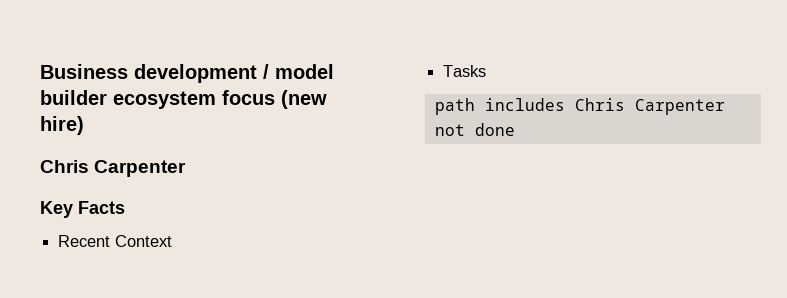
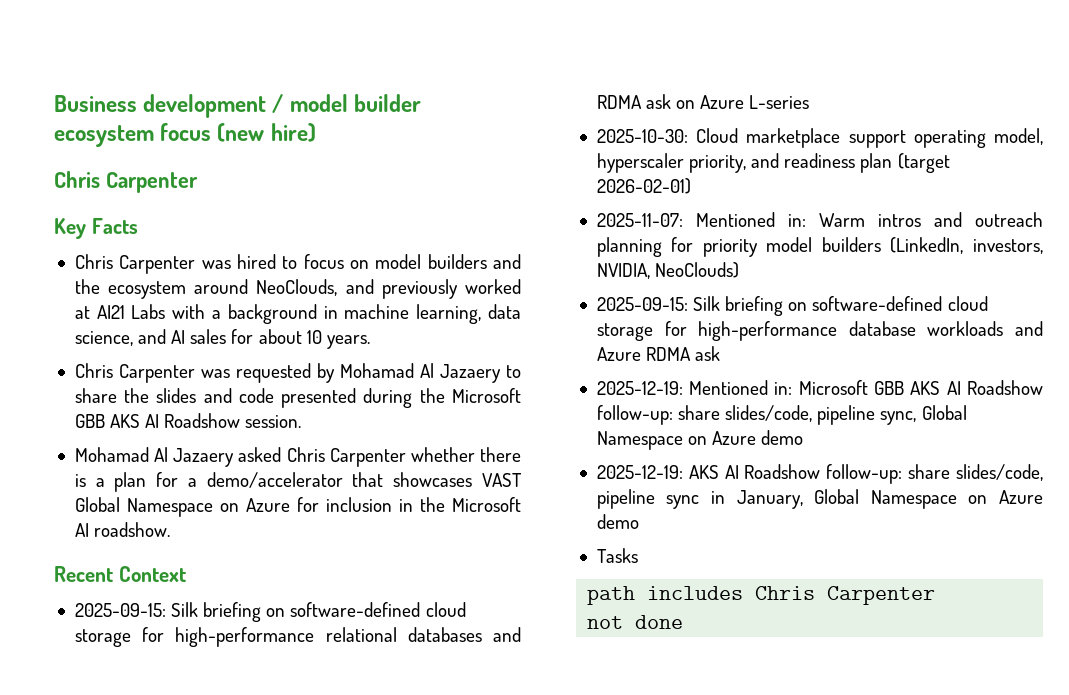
[58,235,173,247] Recent Context -> [74,254,521,274] [74,279,521,299] [74,304,521,324] [74,329,370,349] [74,363,521,383] [74,388,521,408] [74,413,302,428] [74,447,521,467] [74,472,523,492] [74,497,521,517] [74,522,171,537] [54,566,186,582] [74,602,466,622] [74,627,522,647] [596,94,810,109] [596,128,1043,148] [596,153,950,173] [596,178,691,194] [596,212,1043,227] [596,237,1043,257] [596,262,740,279] [596,296,988,316] [596,321,1043,341] [596,346,721,361] [596,380,1044,395] [596,405,967,425] [596,430,804,450] [596,464,1043,484] [596,489,1043,509] [596,514,639,529] Chris Carpenter was hired to focus on model builders and the ecosystem around NeoClouds, and previously worked at AI21 Labs with a background in machine learning, data science, and AI sales for about 10 years. // Chris Carpenter was requested by Mohamad Al Jazaery to share the slides and code presented during the Microsoft GBB AKS AI Roadshow session. // Mohamad Al Jazaery asked Chris Carpenter whether there is a plan for a demo/accelerator that showcases VAST Global Namespace on Azure for inclusion in the Microsoft AI roadshow. // Recent Context // 2025-09-15: Silk briefing on software-defined cloud storage for high-performance relational databases and RDMA ask on Azure L-series // 2025-10-30: Cloud marketplace support operating model, hyperscaler priority, and readiness plan (target 2026-02-01) // 2025-11-07: Mentioned in: Warm intros and outreach planning for priority model builders (LinkedIn, investors, NVIDIA, NeoClouds) // 2025-09-15: Silk briefing on software-defined cloud storage for high-performance database workloads and Azure RDMA ask // 2025-12-19: Mentioned in: Microsoft GBB AKS AI Roadshow follow-up: share slides/code, pipeline sync, Global Namespace on Azure demo // 2025-12-19: AKS AI Roadshow follow-up: share slides/code, pipeline sync in January, Global Namespace on Azure demo

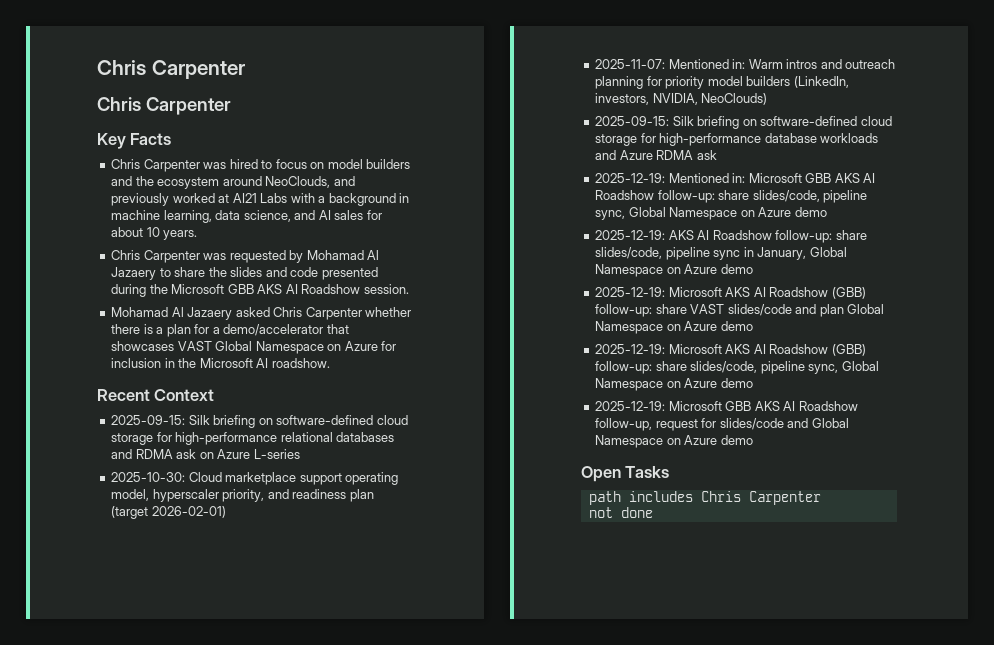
[54,94,421,118] [54,123,316,147] Business development / model builder ecosystem focus (new hire) -> [97,60,245,79] Chris Carpenter
(639, 521) none -> [595,287,866,299] [595,304,885,317] [595,321,753,334] [595,344,866,356] [595,361,879,374] [595,378,753,391] [595,401,858,411] [595,418,849,431] [595,435,753,448] [581,466,621,482] 2025-12-19: Microsoft AKS AI Roadshow (GBB) follow-up: share VAST slides/code and plan Global Namespace on Azure demo // 2025-12-19: Microsoft AKS AI Roadshow (GBB) follow-up: share slides/code, pipeline sync, Global Namespace on Azure demo // 2025-12-19: Microsoft GBB AKS AI Roadshow follow-up, request for slides/code and Global Namespace on Azure demo // Open

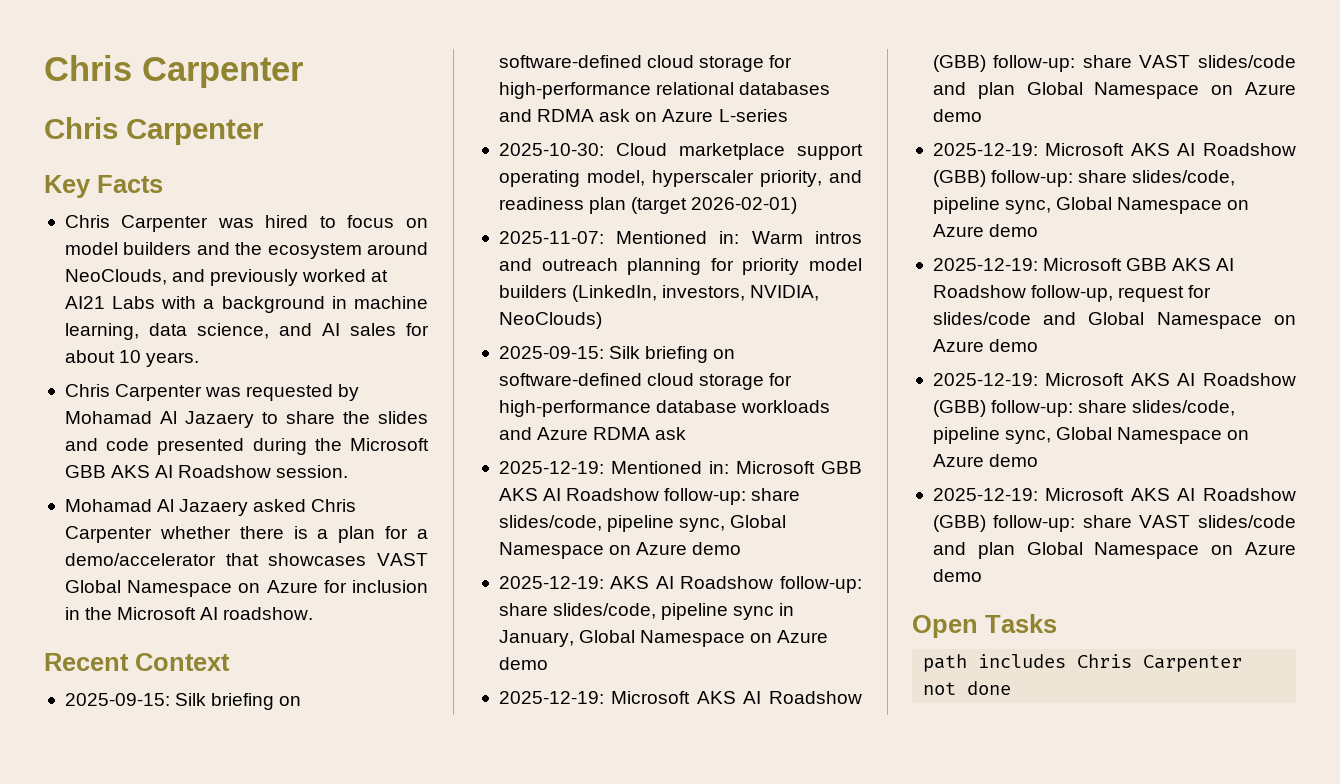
(753, 440) none -> [932,373,1296,386] [932,400,1236,417] [932,427,1250,444] [932,454,1039,467] [932,488,1296,501] [932,515,1296,532] [932,542,1296,559] [932,569,982,582] // 2025-12-19: Microsoft AKS AI Roadshow (GBB) follow-up: share slides/code, pipeline sync, Global Namespace on Azure demo // 2025-12-19: Microsoft AKS AI Roadshow (GBB) follow-up: share VAST slides/code and plan Global Namespace on Azure demo

